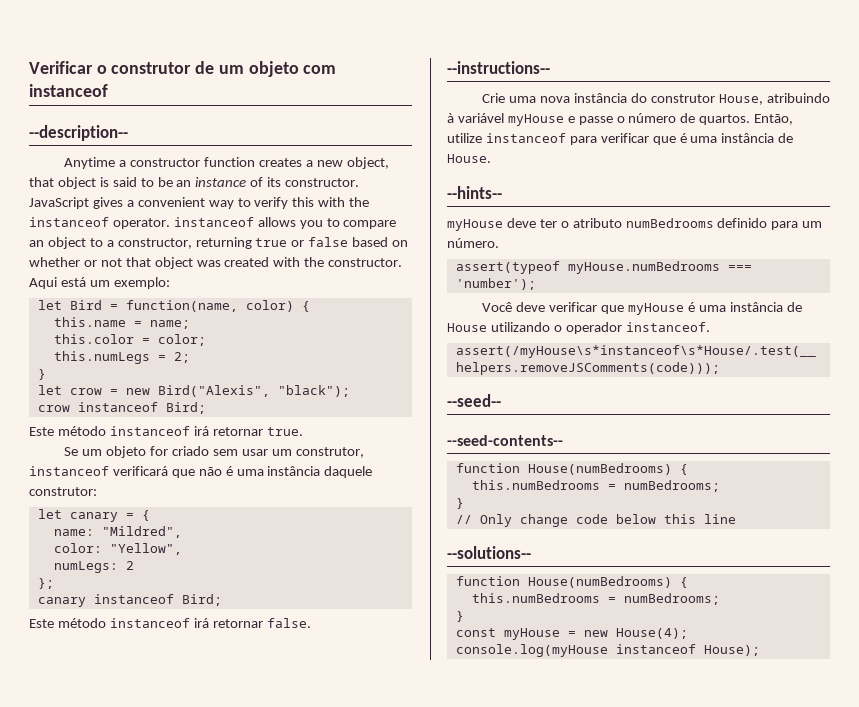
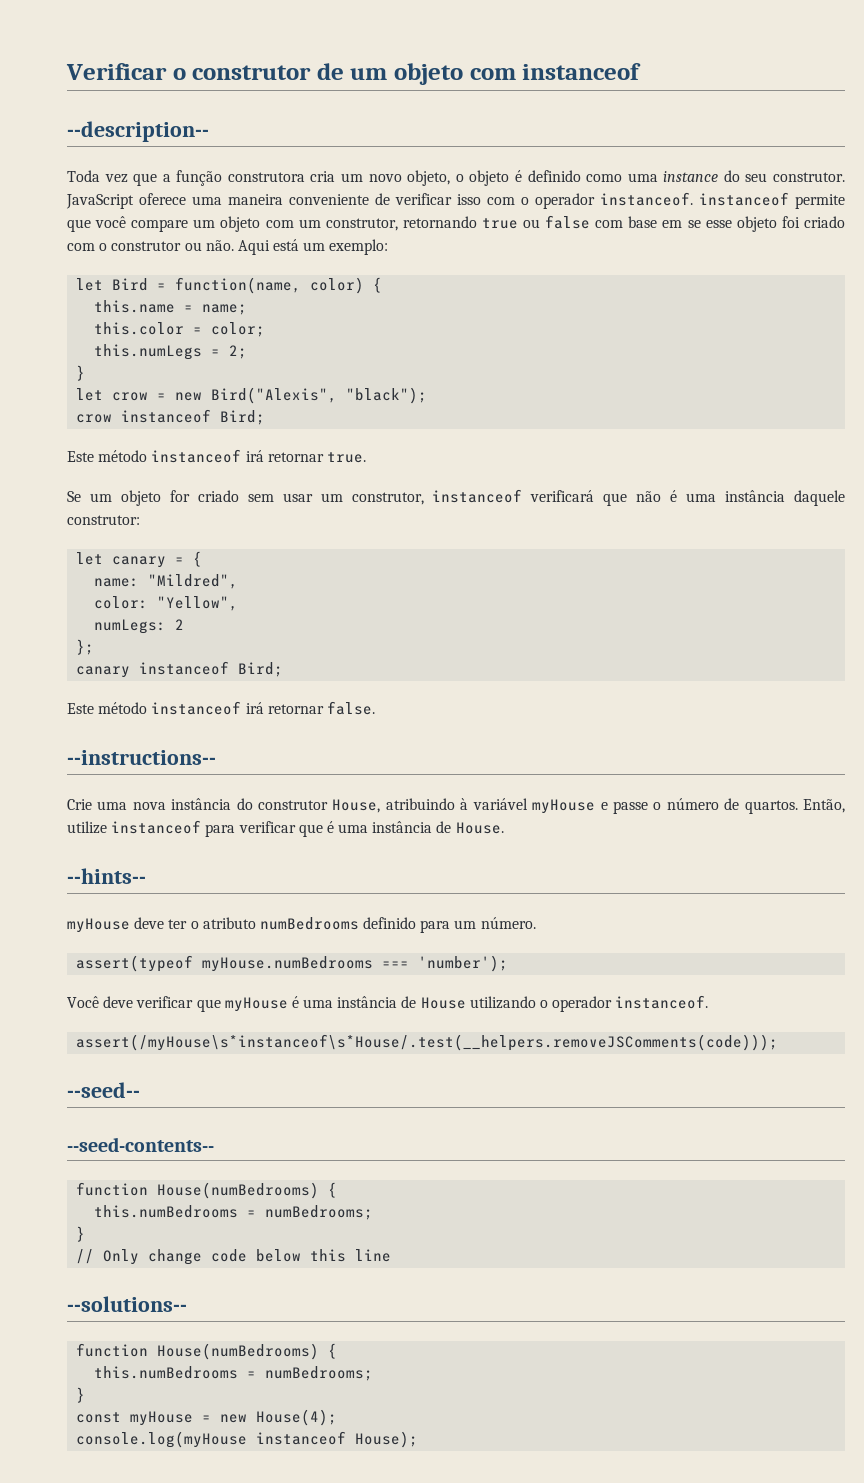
[64,157,389,169] [29,177,360,189] [29,197,370,209] [29,217,397,229] [29,237,409,249] [29,257,403,269] Anytime a constructor function creates a new object, that object is said to be an instance of its constructor. JavaScript gives a convenient way to verify this with the instanceof operator. instanceof allows you to compare an object to a constructor, returning true or false based on whether or not that object was created with the constructor. -> [67,170,845,186] [66,192,845,209] [67,215,845,232] [67,240,234,251] Toda vez que a função construtora cria um novo objeto, o objeto é definido como uma instance do seu construtor. JavaScript oferece uma maneira conveniente de verificar isso com o operador instanceof. instanceof permite que você compare um objeto com um construtor, retornando true ou false com base em se esse objeto foi criado com o construtor ou não.

